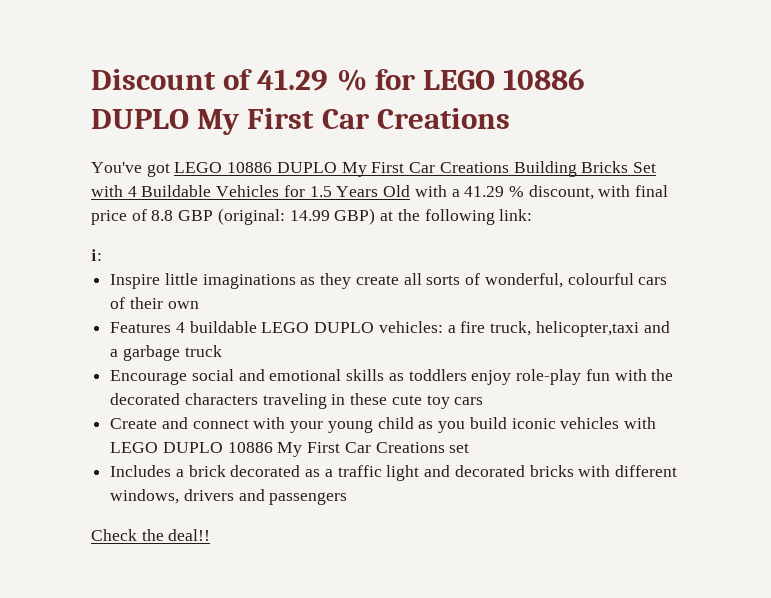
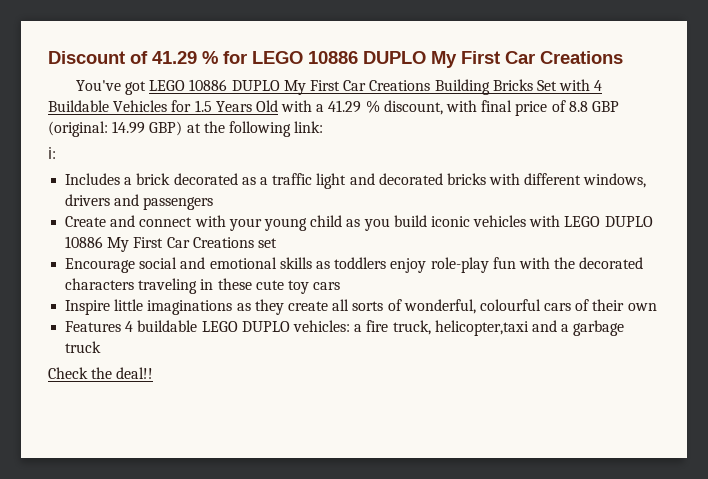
(102, 255) none -> [65,173,647,189] [65,194,214,210] [65,215,653,231] [65,236,277,252] [65,257,644,273] [65,278,341,294] // Includes a brick decorated as a traffic light and decorated bricks with different windows, drivers and passengers // Create and connect with your young child as you build iconic vehicles with LEGO DUPLO 10886 My First Car Creations set // Encourage social and emotional skills as toddlers enjoy role-play fun with the decorated characters traveling in these cute toy cars
[110,369,674,385] [110,393,484,409] [110,417,656,433] [110,442,470,457] [110,465,677,481] [110,489,348,505] // Encourage social and emotional skills as toddlers enjoy role-play fun with the decorated characters traveling in these cute toy cars // Create and connect with your young child as you build iconic vehicles with LEGO DUPLO 10886 My First Car Creations set // Includes a brick decorated as a traffic light and decorated bricks with different windows, drivers and passengers -> (102, 347) none

